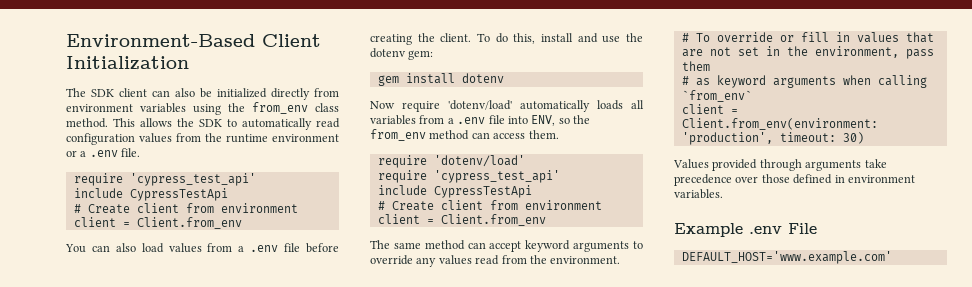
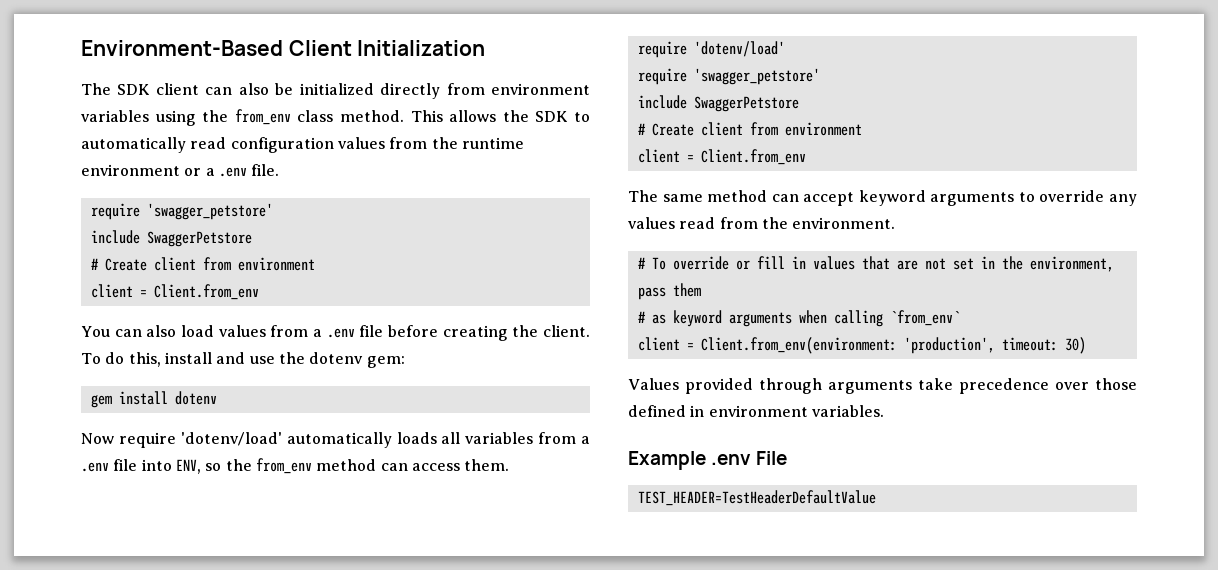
[129,173,256,186] [73,188,228,201] 'cypress_test_api' // include CypressTestApi -> [146,203,273,220] [90,230,252,247] 'swagger_petstore' // include SwaggerPetstore
[433,170,560,183] [377,185,532,198] 'cypress_test_api' // include CypressTestApi -> [693,68,820,85] [637,95,799,112] 'swagger_petstore' // include SwaggerPetstore
[681,251,892,264] DEFAULT_HOST='www.example.com' -> [637,490,876,506] TEST_HEADER=TestHeaderDefaultValue

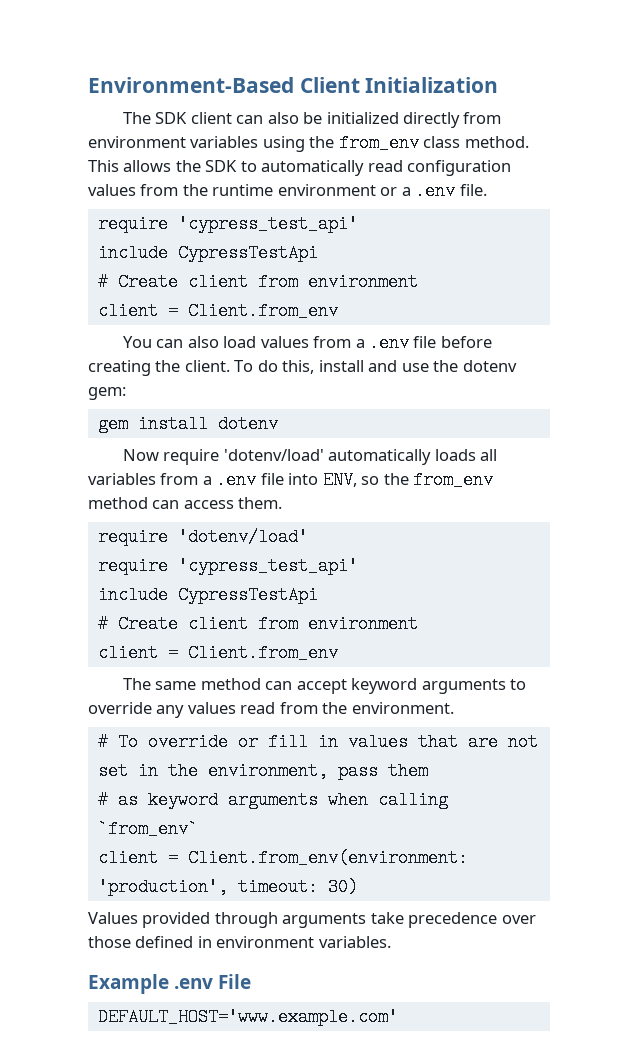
[146,203,273,220] [90,230,252,247] 'swagger_petstore' // include SwaggerPetstore -> [177,215,358,233] [97,244,318,262] 'cypress_test_api' // include CypressTestApi
[693,68,820,85] [637,95,799,112] 'swagger_petstore' // include SwaggerPetstore -> [177,557,358,575] [97,586,318,604] 'cypress_test_api' // include CypressTestApi
[637,490,876,506] TEST_HEADER=TestHeaderDefaultValue -> [97,1008,398,1026] DEFAULT_HOST='www.example.com'

